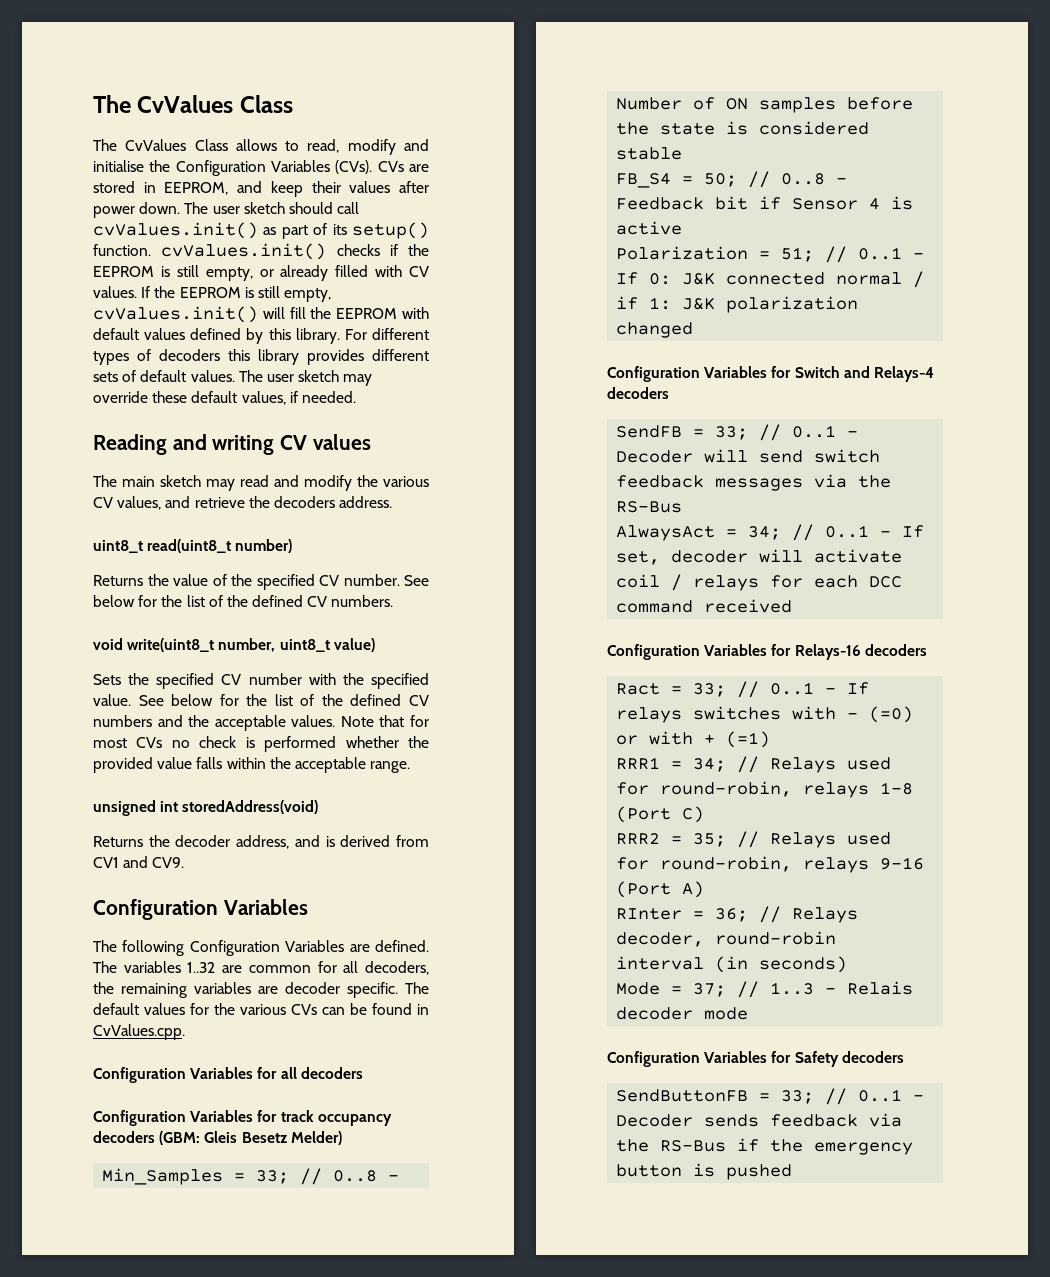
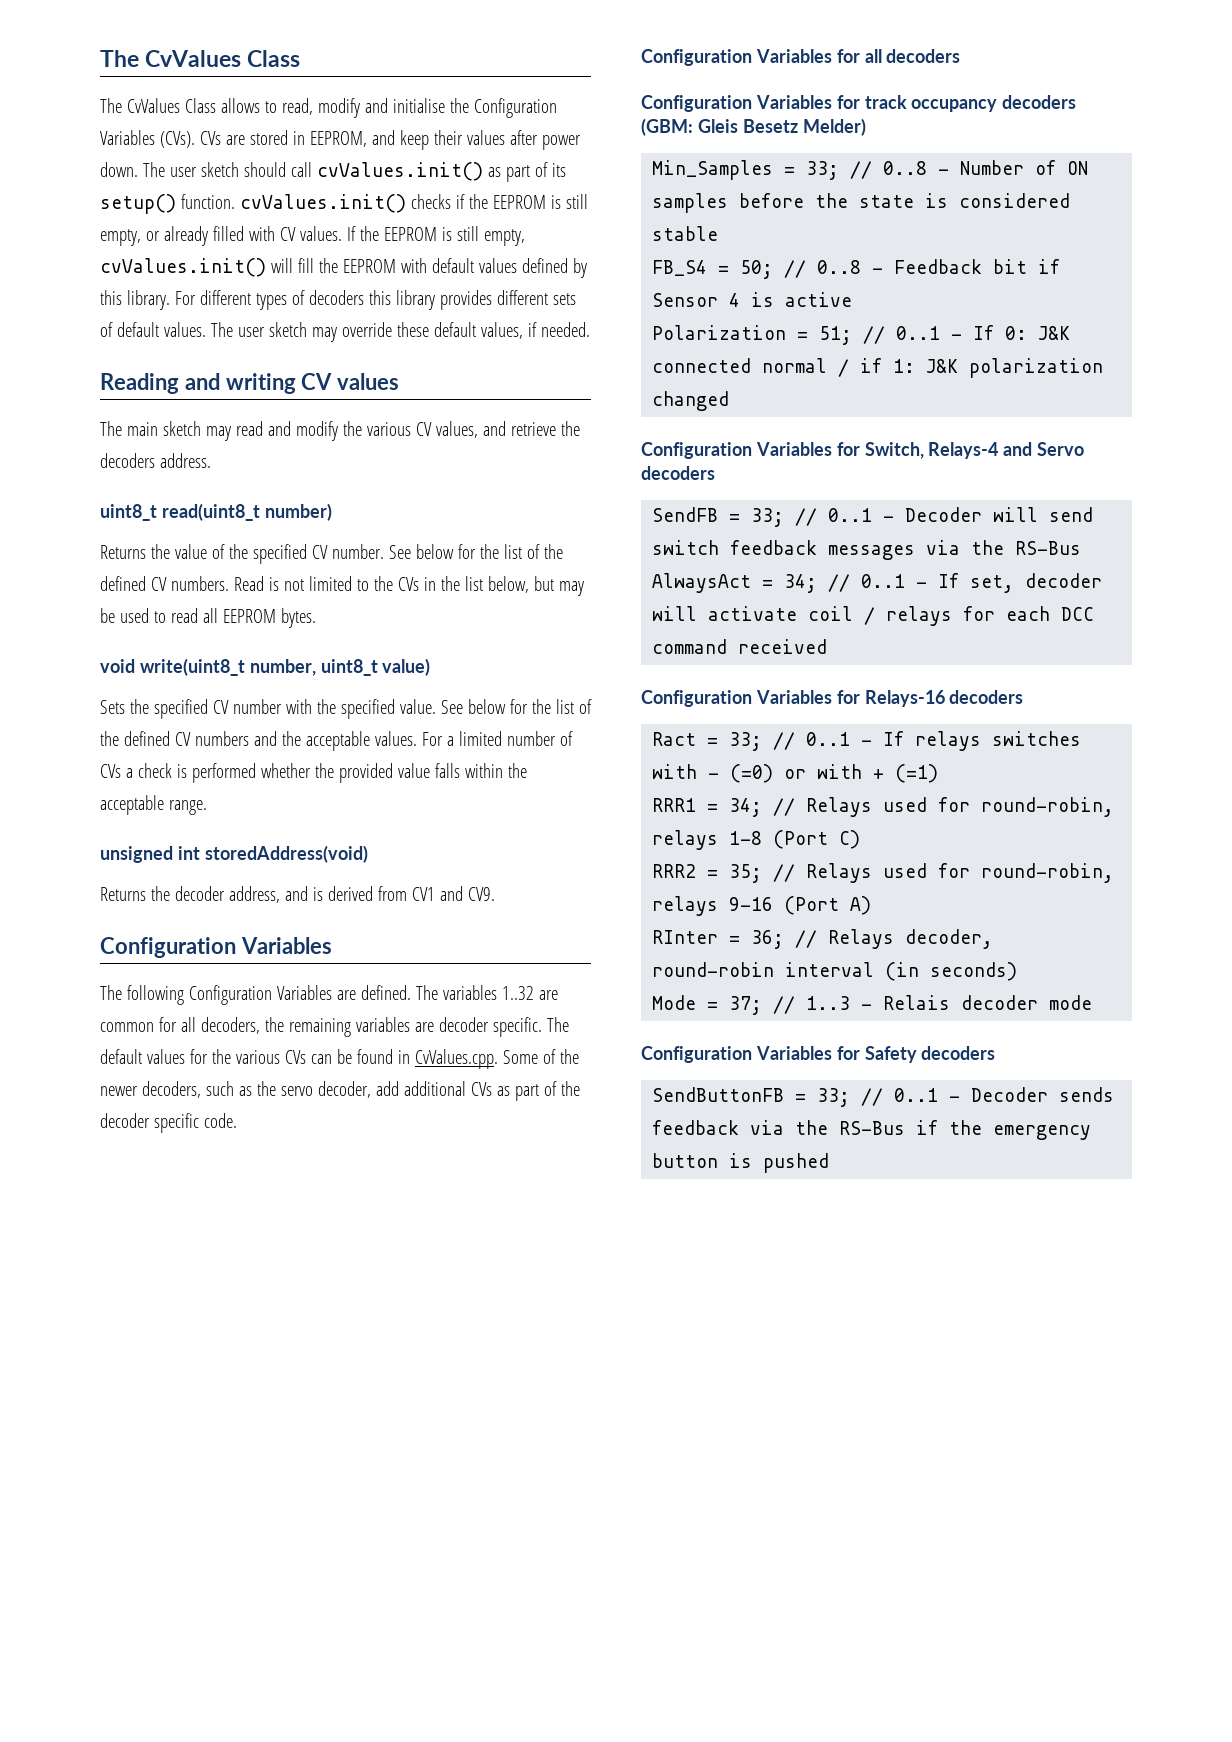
(394, 601) none -> [233,576,584,596] [100,608,316,628] Read is not limited to the CVs in the list below, but may be used to read all EEPROM bytes.
[340,715,429,727] [93,737,190,748] Note that for most CVs no -> [421,731,573,746] [100,764,133,778] For a limited number of CVs a
(185, 1032) none -> [502,1049,579,1064] [100,1081,580,1101] [100,1113,237,1133] Some of the newer decoders, such as the servo decoder, add additional CVs as part of the decoder specific code.
[794,366,934,382] Switch and Relays-4 -> [864,442,1085,459] Switch, Relays-4 and Servo

